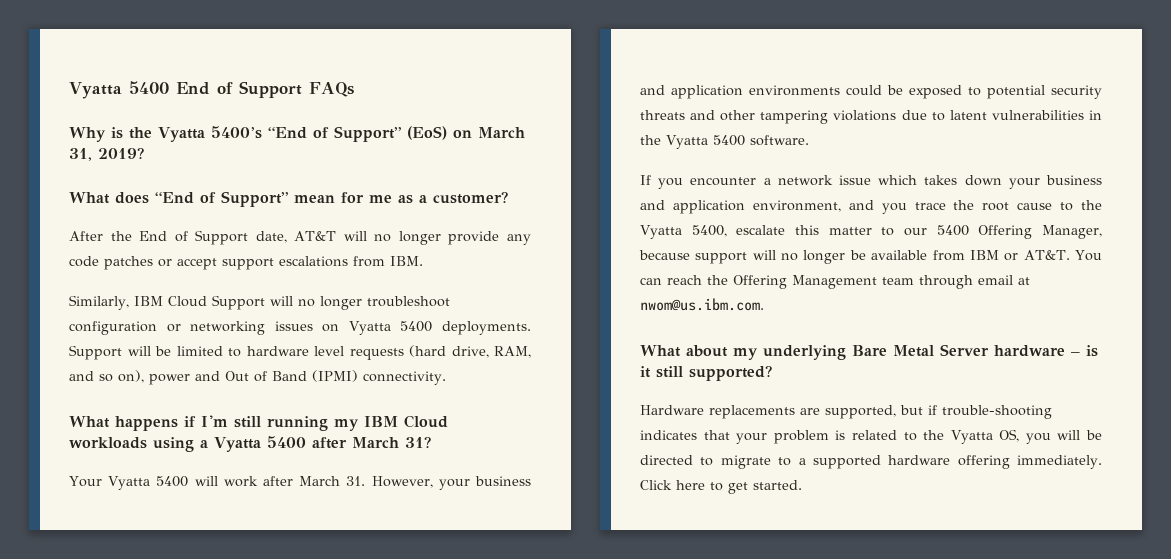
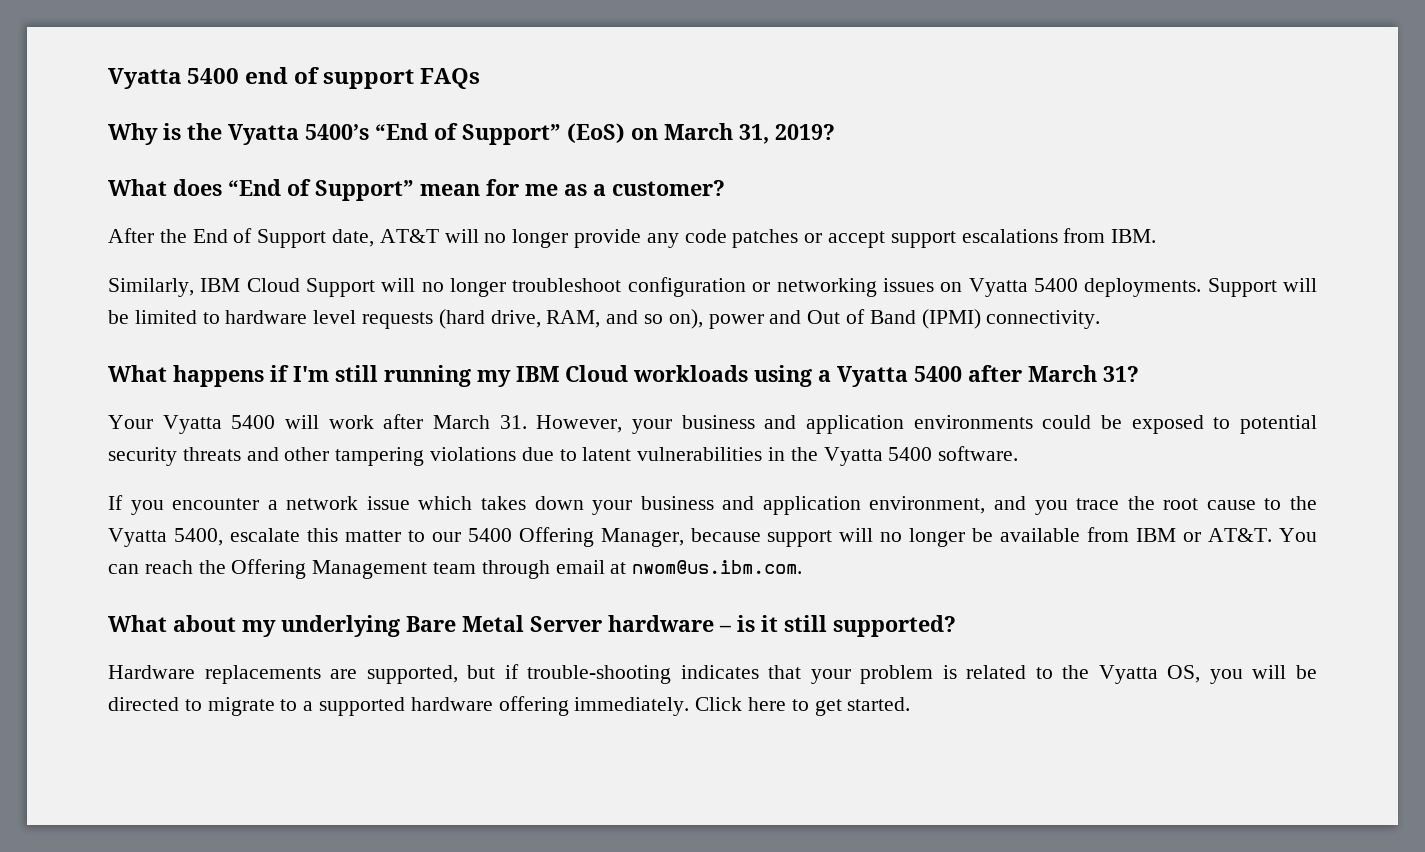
[69,81,302,99] Vyatta 5400 End of Support -> [108,67,415,89] Vyatta 5400 end of support

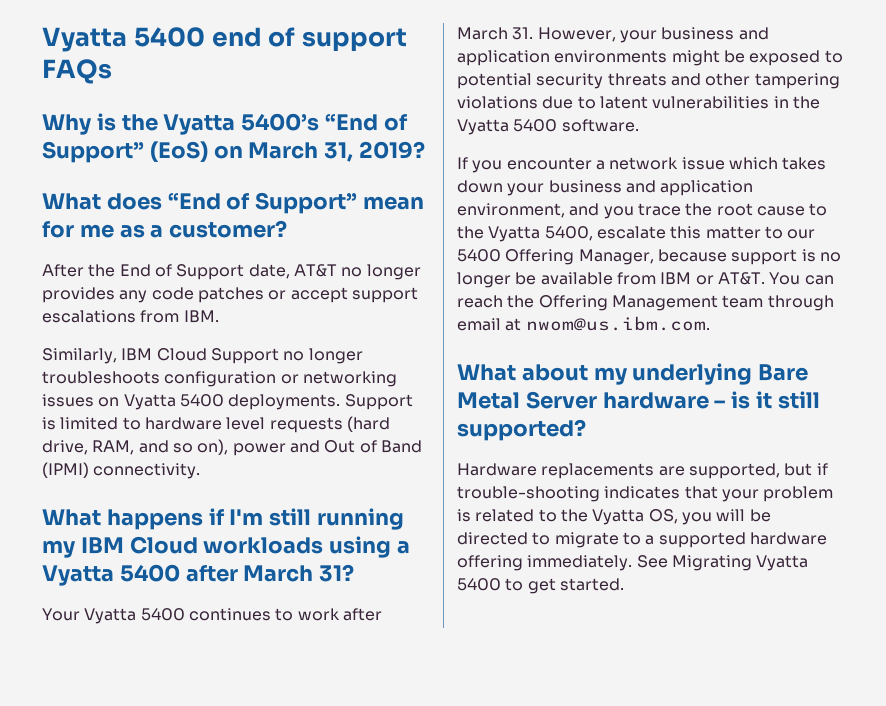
[444,229,642,248] will no longer provide -> [341,264,421,280] [42,287,115,303] no longer provides
[381,278,622,297] will no longer troubleshoot -> [283,348,363,364] [42,371,160,384] no longer troubleshoots
[1283,278,1317,292] [108,310,129,324] will be -> [42,417,56,430] is
[285,415,319,429] will -> [188,608,294,621] continues to
[1042,415,1092,429] could -> [671,50,720,66] might
[839,528,874,542] will -> [801,249,816,262] is
[695,697,787,711] Click here -> [636,555,809,571] [457,578,501,591] See Migrating Vyatta 5400

